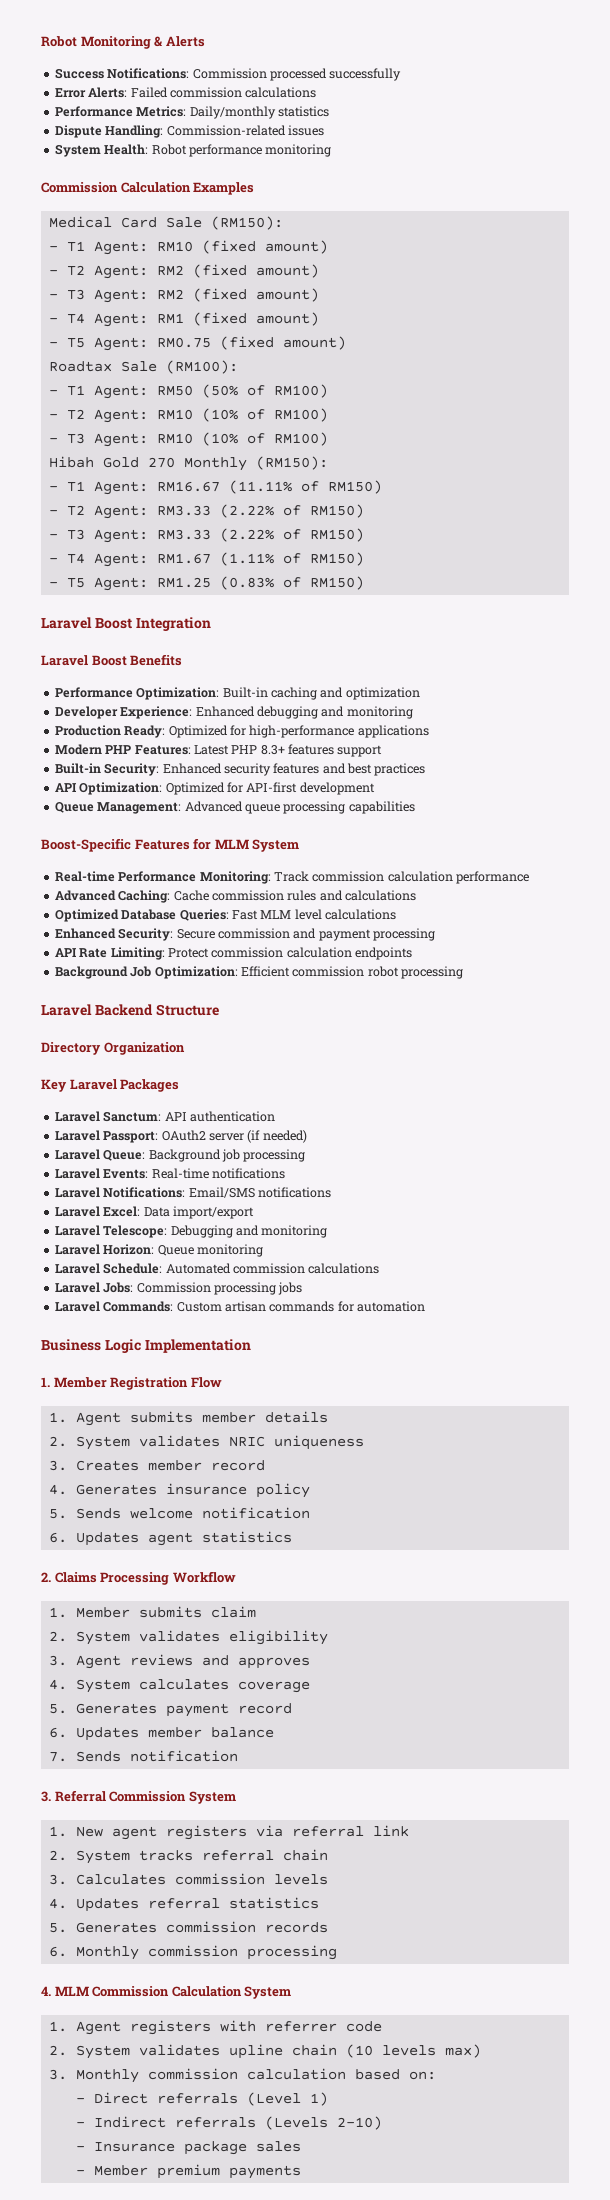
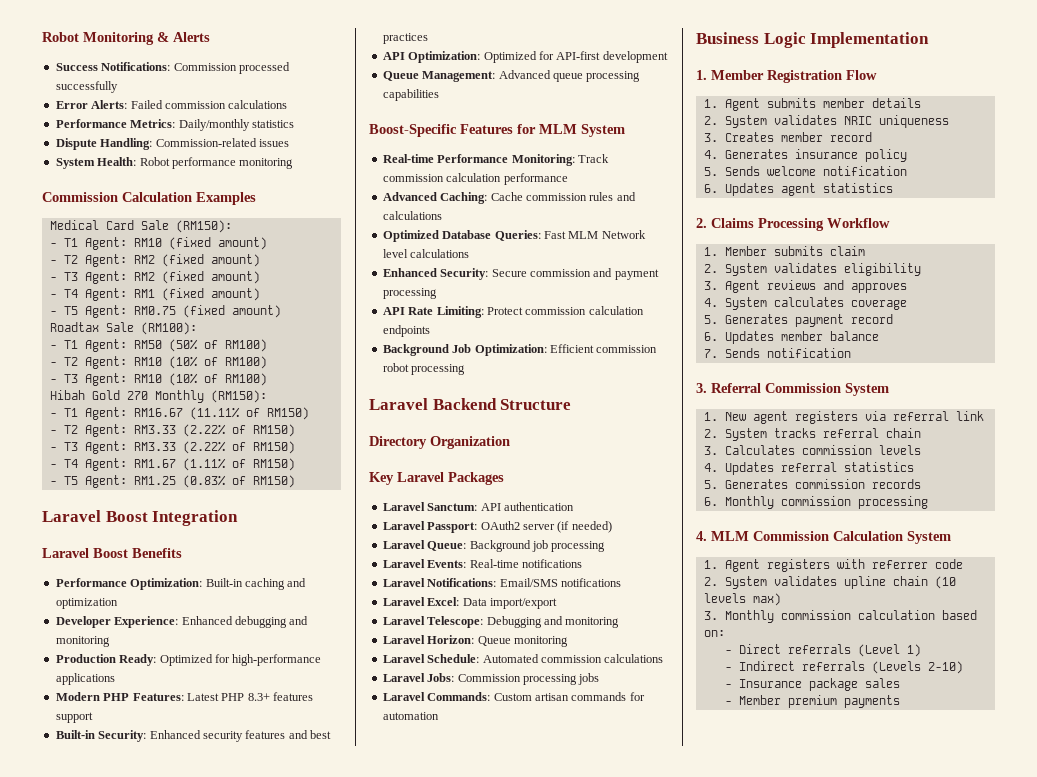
(292, 914) none -> [601,230,646,239] Network

